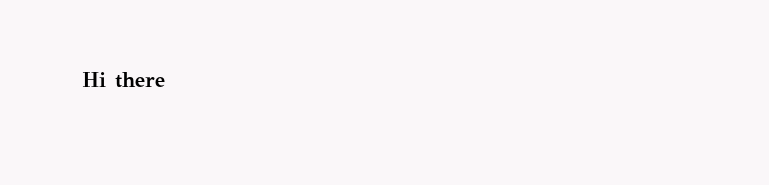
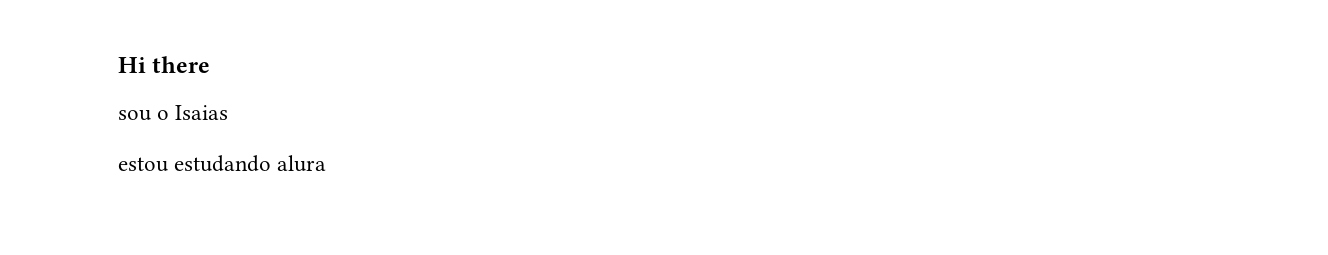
(165, 80) none -> [118,105,229,121] [118,155,327,172] // sou o Isaias // estou estudando alura

